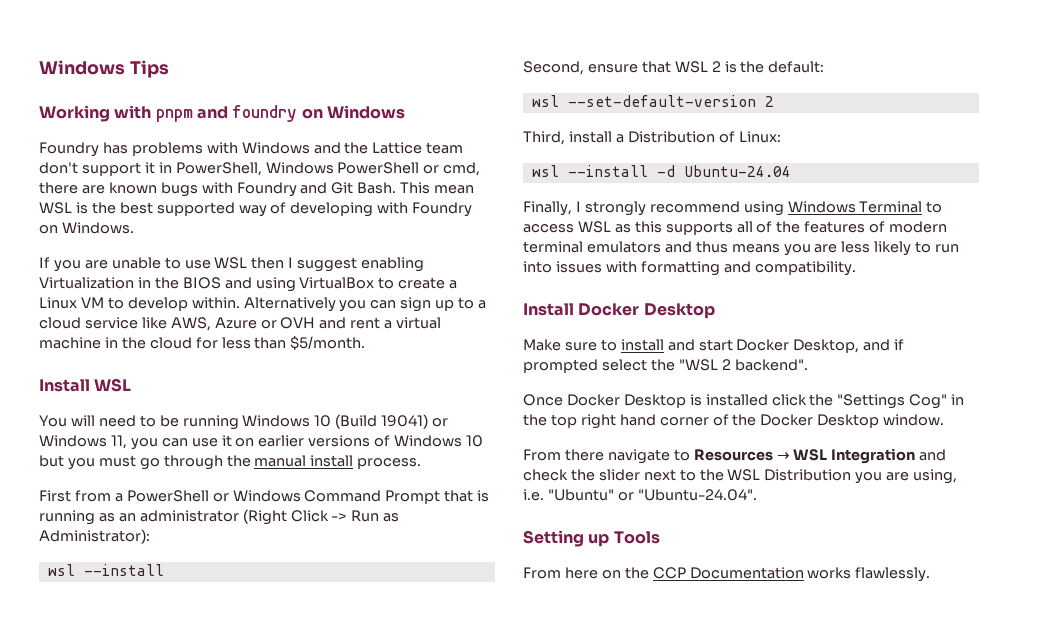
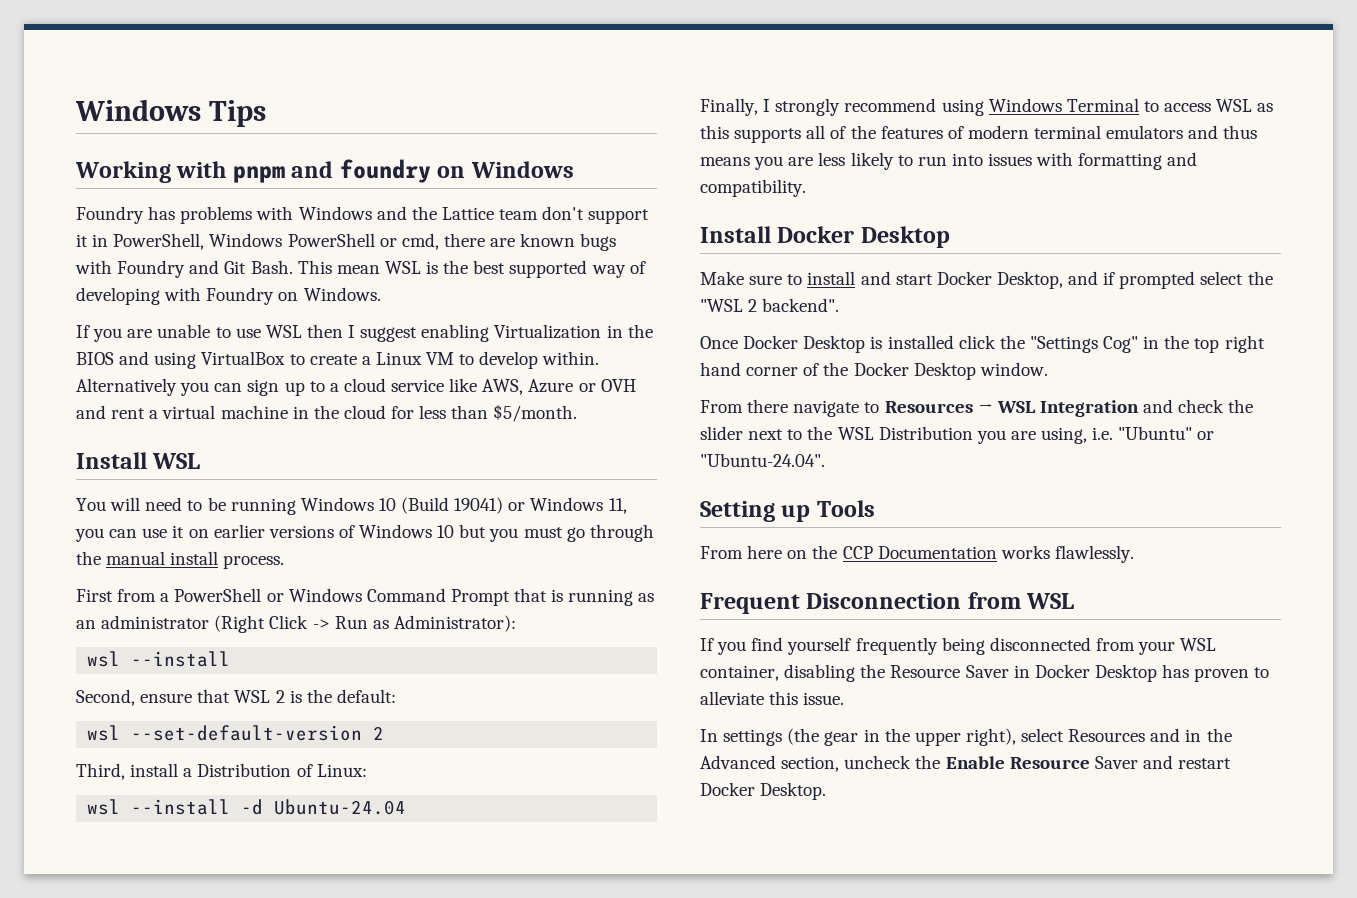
(931, 574) none -> [700,592,1075,614] [700,637,1217,655] [700,664,1270,682] [700,691,845,705] [700,728,1232,746] [700,755,1232,772] [700,782,827,800] // Frequent Disconnection from WSL // If you find yourself frequently being disconnected from your WSL container, disabling the Resource Saver in Docker Desktop has proven to alleviate this issue. // In settings (the gear in the upper right), select Resources and in the Advanced section, uncheck the Enable Resource Saver and restart Docker Desktop.

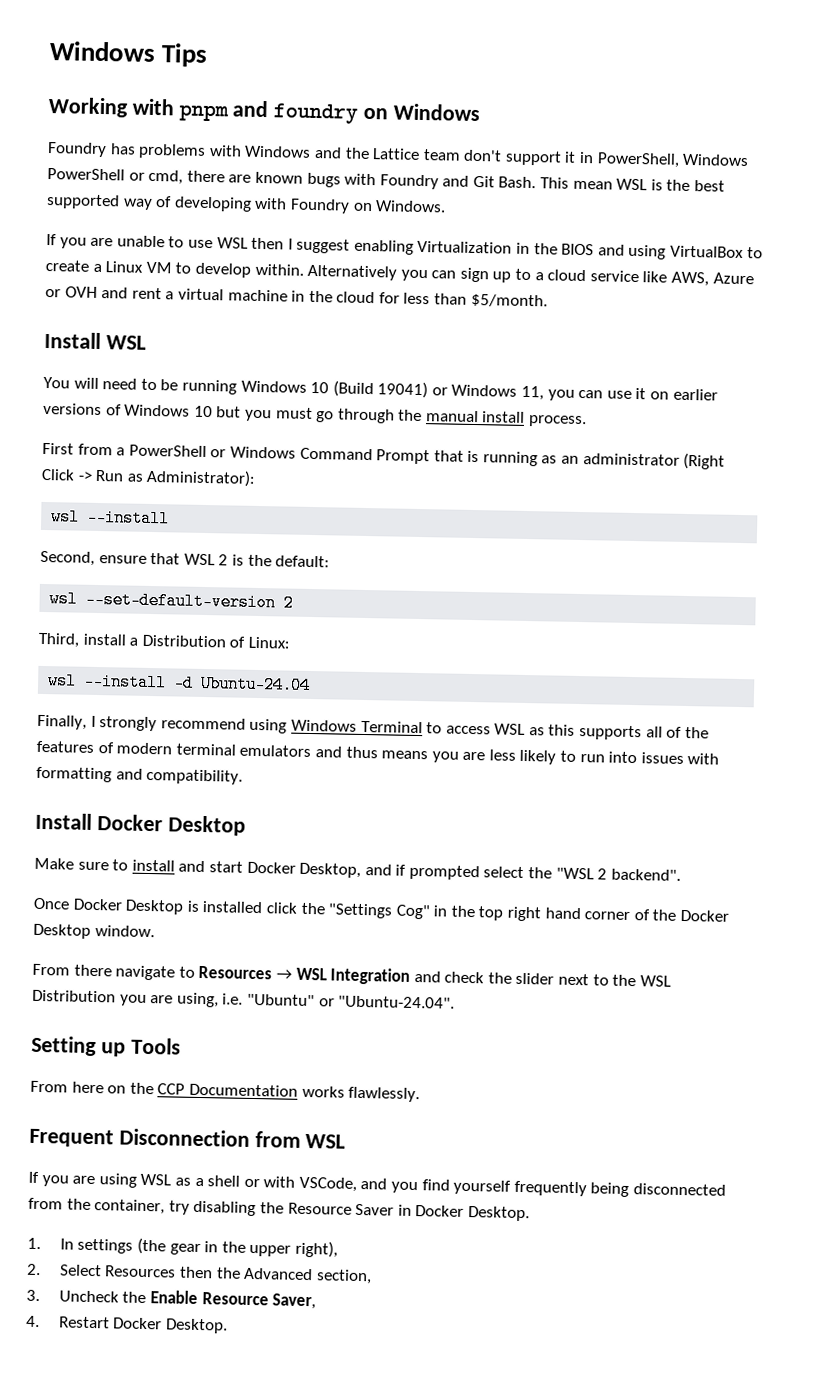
(747, 648) none -> [72,1173,419,1194] are using WSL as a shell or with VSCode, and you
[1138,638,1217,655] [700,665,779,681] your WSL container, -> [66,1198,190,1215] the container, try
[1094,664,1270,682] [700,691,845,705] Desktop has proven to alleviate this issue. // -> [467,1206,530,1222] [27,1237,41,1250] Desktop. // 1.
[1021,728,1202,742] select Resources and in -> [27,1263,214,1279] // 2. Select Resources then
[844,755,912,769] uncheck -> [26,1289,119,1303] // 3. Uncheck
[1094,755,1232,769] Saver and restart -> [272,1293,317,1310] [26,1315,110,1329] Saver, // 4. Restart

